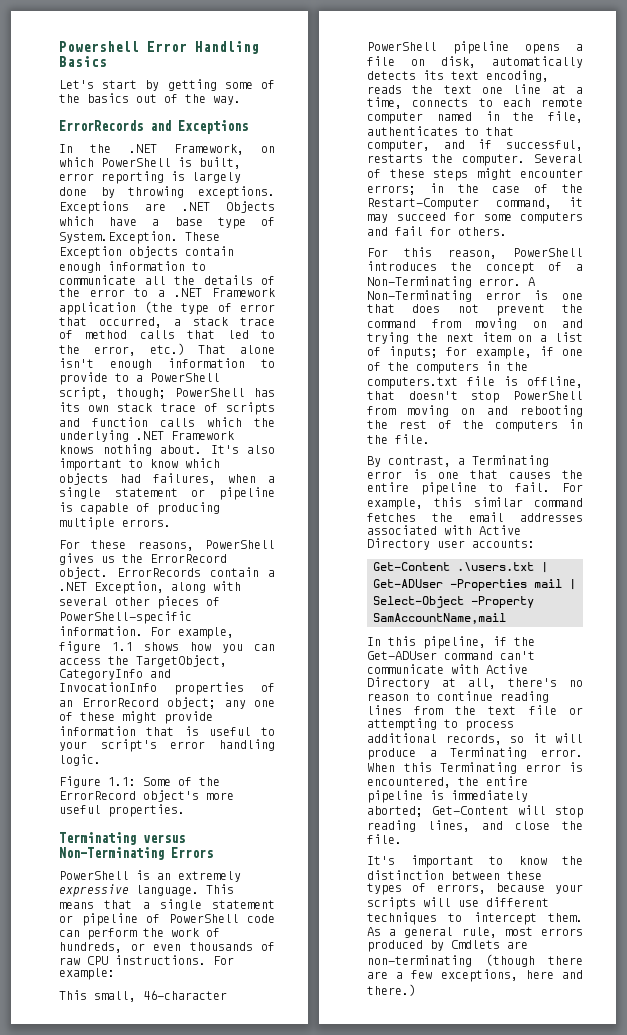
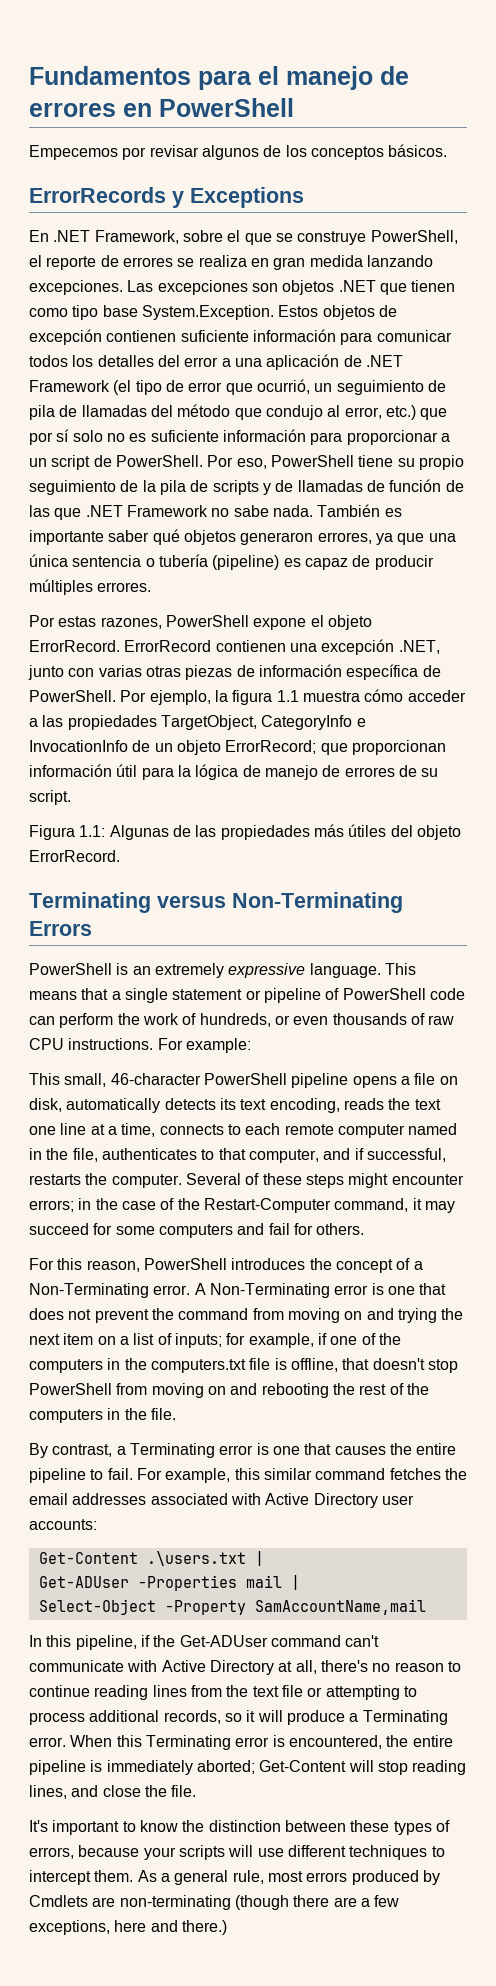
[59,41,259,54] [59,56,107,67] [59,79,275,91] [59,93,241,105] [59,120,171,131] Powershell Error Handling Basics // Let's start by getting some of the basics out of the way. // ErrorRecords and -> [29,66,409,90] [29,98,294,117] [29,144,448,160] [29,187,184,208] Fundamentos para el manejo de errores en PowerShell // Empecemos por revisar algunos de los conceptos básicos. // ErrorRecords y
[59,144,275,155] [59,157,241,169] [59,171,241,184] [59,186,275,199] [59,201,275,214] [59,216,275,229] [59,231,220,244] [59,246,234,259] [59,261,206,273] [59,275,275,285] [59,288,275,297] [59,301,275,315] [59,317,275,328] [59,330,275,339] [59,343,275,356] [59,358,275,370] [59,372,220,385] [59,387,275,400] [59,402,275,415] [59,417,275,427] [59,430,234,442] [59,444,275,456] [59,458,220,471] [59,473,275,485] [59,487,275,500] [59,502,220,515] [59,517,171,530] [59,540,275,551] [59,553,227,565] [59,567,275,579] [59,581,241,594] [59,596,220,609] [59,611,192,624] [59,626,234,639] [59,641,275,653] [59,655,227,667] [59,669,171,680] [59,682,275,695] [59,697,275,709] [59,711,213,724] [59,726,275,736] [59,739,275,752] [59,754,101,766] [59,776,220,788] [59,790,234,802] [59,804,185,817] In the .NET Framework, on which PowerShell is built, error reporting is largely done by throwing exceptions. Exceptions are .NET Objects which have a base type of System.Exception. These Exception objects contain enough information to communicate all the details of the error to a .NET Framework application (the type of error that occurred, a stack trace of method calls that led to the error, etc.) That alone isn't enough information to provide to a PowerShell script, though; PowerShell has its own stack trace of scripts and function calls which the underlying .NET Framework knows nothing about. It's also important to know which objects had failures, when a single statement or pipeline is capable of producing multiple errors. // For these reasons, PowerShell gives us the ErrorRecord object. ErrorRecords contain a .NET Exception, along with several other pieces of PowerShell-specific information. For example, figure 1.1 shows how you can access the TargetObject, CategoryInfo and InvocationInfo properties of an ErrorRecord object; any one of these might provide information that is useful to your script's error handling logic. // Figure 1.1: Some of the ErrorRecord object's more useful properties. -> [29,230,458,245] [29,255,433,270] [29,280,456,295] [29,305,397,320] [29,329,452,345] [29,354,403,370] [29,379,446,395] [29,404,448,420] [29,429,450,445] [29,455,464,470] [29,479,464,495] [29,504,402,520] [29,529,456,545] [29,554,434,570] [29,579,152,595] [29,615,372,630] [29,639,440,655] [28,664,441,680] [29,689,466,705] [29,715,366,730] [29,740,446,755] [29,764,439,780] [29,790,71,805] [29,824,461,840] [29,850,120,862] En .NET Framework, sobre el que se construye PowerShell, el reporte de errores se realiza en gran medida lanzando excepciones. Las excepciones son objetos .NET que tienen como tipo base System.Exception. Estos objetos de excepción contienen suficiente información para comunicar todos los detalles del error a una aplicación de .NET Framework (el tipo de error que ocurrió, un seguimiento de pila de llamadas del método que condujo al error, etc.) que por sí solo no es suficiente información para proporcionar a un script de PowerShell. Por eso, PowerShell tiene su propio seguimiento de la pila de scripts y de llamadas de función de las que .NET Framework no sabe nada. También es importante saber qué objetos generaron errores, ya que una única sentencia o tubería (pipeline) es capaz de producir múltiples errores. // Por estas razones, PowerShell expone el objeto ErrorRecord. ErrorRecord contienen una excepción .NET, junto con varias otras piezas de información específica de PowerShell. Por ejemplo, la figura 1.1 muestra cómo acceder a las propiedades TargetObject, CategoryInfo e InvocationInfo de un objeto ErrorRecord; que proporcionan información útil para la lógica de manejo de errores de su script. // Figura 1.1: Algunas de las propiedades más útiles del objeto ErrorRecord.

